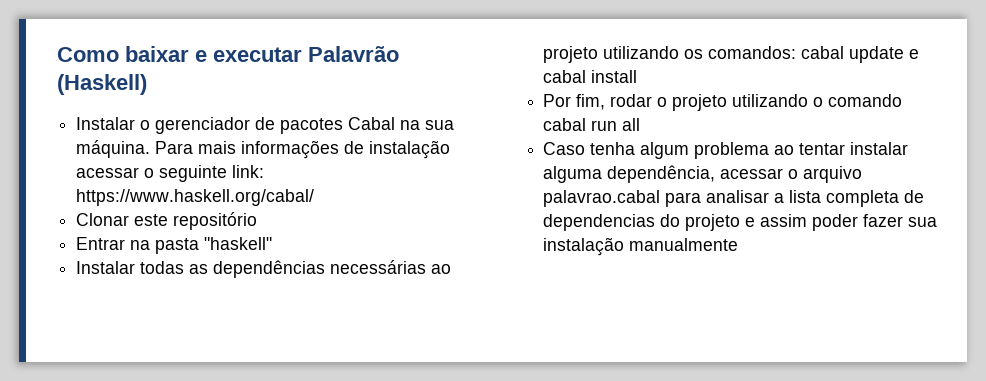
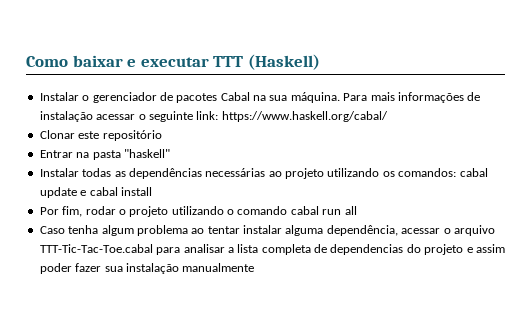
[308,46,399,62] Palavrão -> [213,56,244,67] TTT
[543,190,661,207] palavrao.cabal -> [39,244,153,253] TTT-Tic-Tac-Toe.cabal

